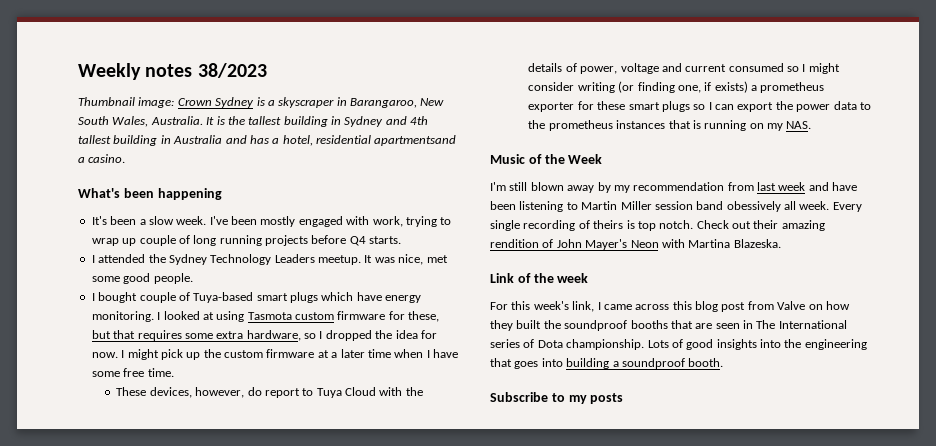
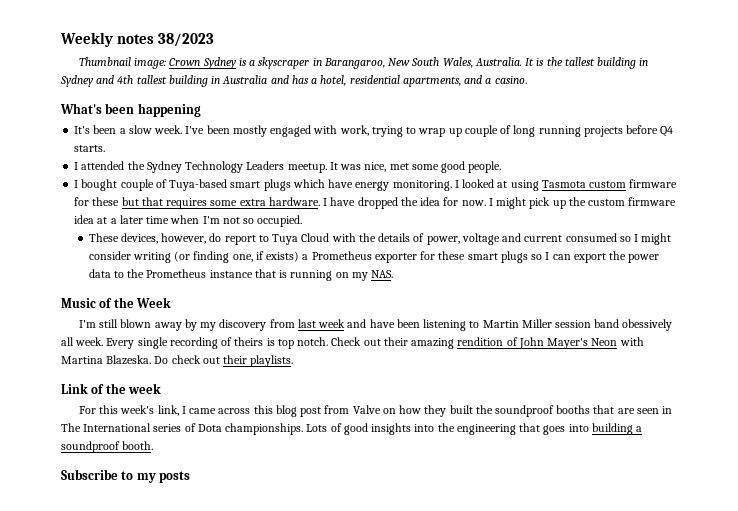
[374,135,457,146] apartmentsand -> [402,75,483,87] apartments, and
[408,311,440,322] these, -> [92,197,120,206] these
[246,330,323,341] hardware, so I -> [268,197,356,206] hardware. I have
(315, 353) none -> [74,215,95,224] idea
[426,349,458,358] [91,368,174,377] I have some free time. -> [202,215,303,227] I'm not so occupied.
[760,82,825,93] prometheus -> [311,251,372,260] Prometheus
[548,120,666,131] prometheus instances -> [146,269,253,278] Prometheus instance
[633,182,725,191] recommendation -> [219,319,267,331] discovery
(781, 243) none -> [154,355,294,367] Do check out their playlists.
[566,339,645,350] championship. -> [225,423,304,435] championships.

